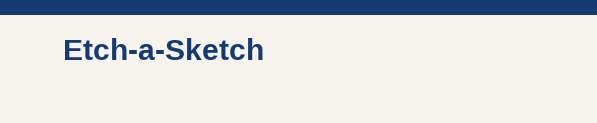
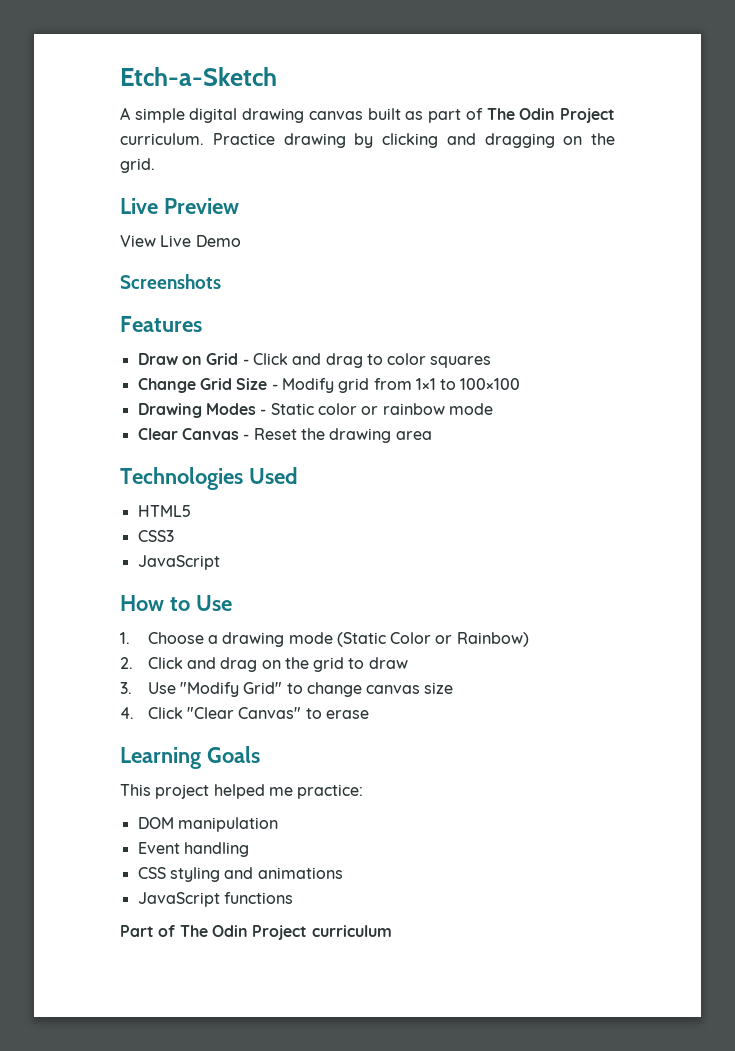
(264, 49) none -> [120,107,616,123] [120,133,615,148] [120,158,155,173] [120,198,239,214] [120,235,241,247] [120,274,221,289] [120,316,202,332] [137,353,492,368] [137,378,521,393] [137,403,493,418] [137,428,432,443] [120,467,298,490] [137,505,191,517] [137,530,174,542] [137,555,220,570] [120,595,232,611] [120,632,529,647] [120,657,408,672] [120,682,454,697] [120,707,369,719] [120,746,260,769] [120,784,364,799] [137,817,278,832] [137,842,249,857] [137,867,343,882] [137,892,293,907] [120,925,392,940] // A simple digital drawing canvas built as part of The Odin Project curriculum. Practice drawing by clicking and dragging on the grid. // Live Preview // View Live Demo // Screenshots // Features // Draw on Grid - Click and drag to color squares // Change Grid Size - Modify grid from 1×1 to 100×100 // Drawing Modes - Static color or rainbow mode // Clear Canvas - Reset the drawing area // Technologies Used // HTML5 // CSS3 // JavaScript // How to Use // 1. Choose a drawing mode (Static Color or Rainbow) // 2. Click and drag on the grid to draw // 3. Use "Modify Grid" to change canvas size // 4. Click "Clear Canvas" to erase // Learning Goals // This project helped me practice: // DOM manipulation // Event handling // CSS styling and animations // JavaScript functions // Part of The Odin Project curriculum

